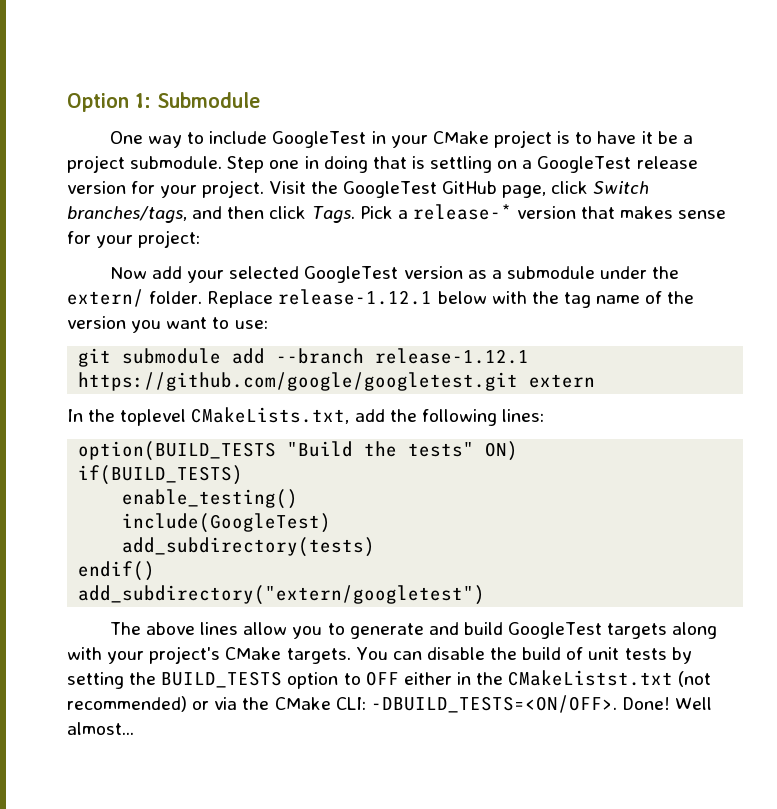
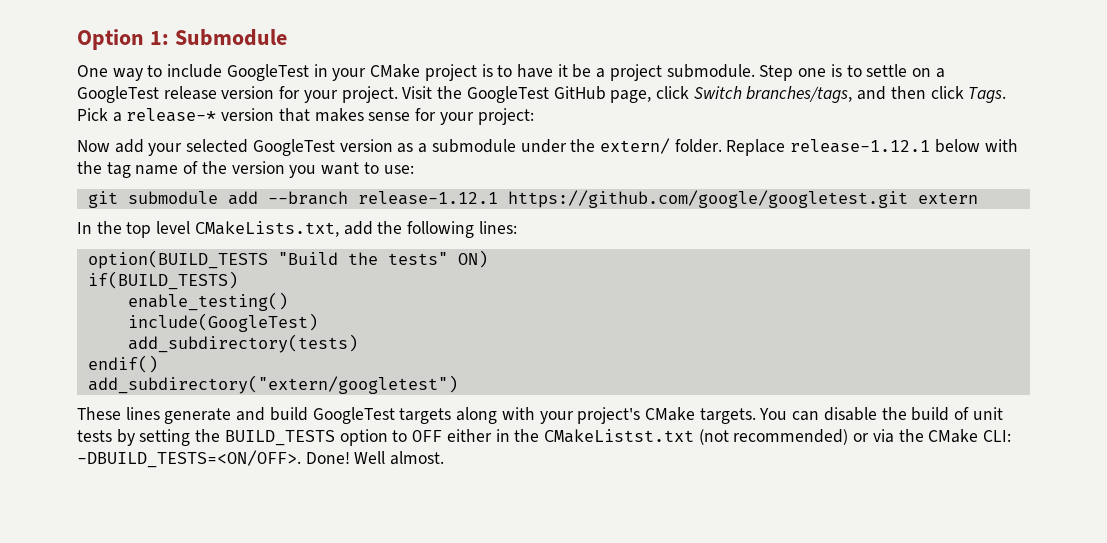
[304,156,493,173] in doing that is settling -> [830,64,908,77] is to settle
[120,409,187,426] toplevel -> [126,221,191,238] top level
[109,622,345,639] The above lines allow you to -> [77,407,160,420] These lines
[67,722,134,735] almost... -> [390,451,445,465] almost.

